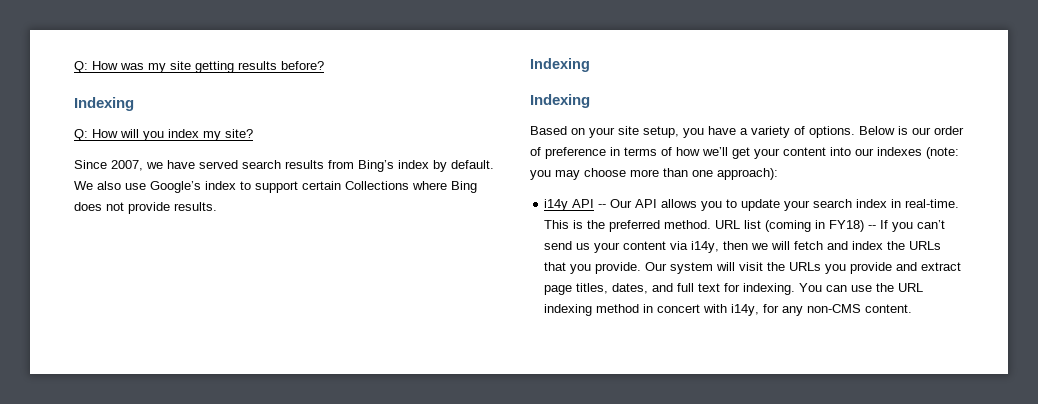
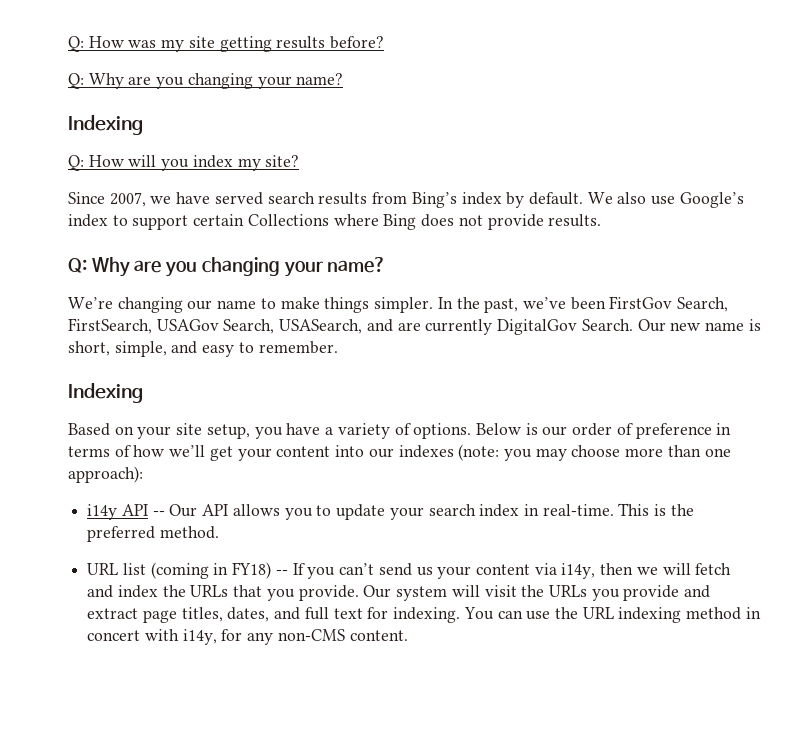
(324, 65) none -> [68,73,344,89] // Q: Why are you changing your name?
[530,58,590,72] Indexing -> [68,257,387,277] [68,296,729,313] [68,318,761,335] [68,341,338,357] Q: Why are you changing your name? // We’re changing our name to make things simpler. In the past, we’ve been FirstGov Search, FirstSearch, USAGov Search, USASearch, and are currently DigitalGov Search. Our new name is short, simple, and easy to remember.
(712, 224) none -> (219, 532) //

